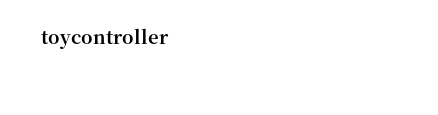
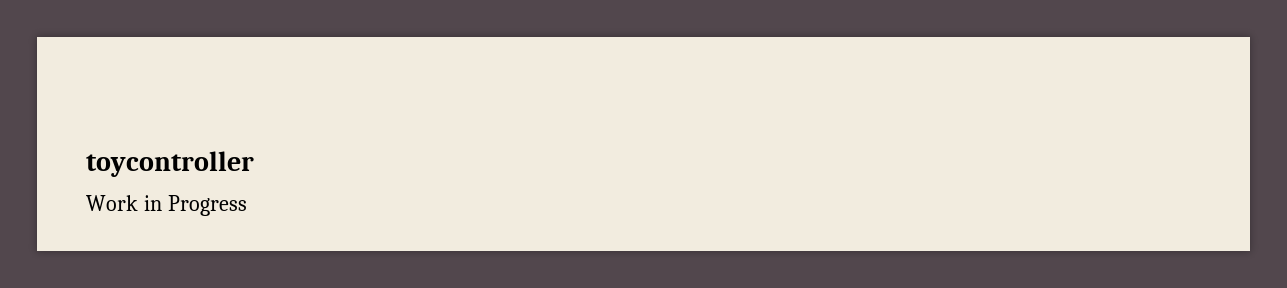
(169, 38) none -> [86,195,247,216] // Work in Progress

